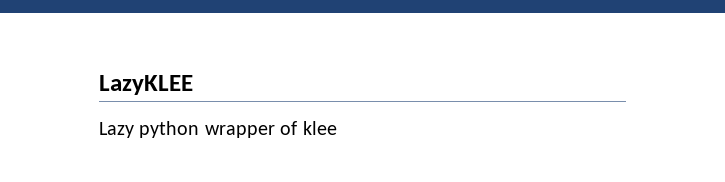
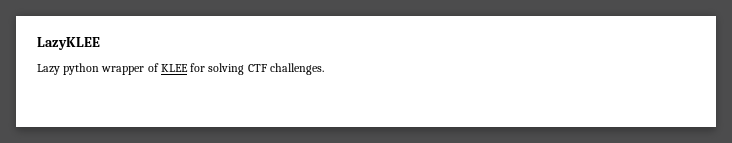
[302,121,337,135] klee -> [160,63,324,75] KLEE for solving CTF challenges.

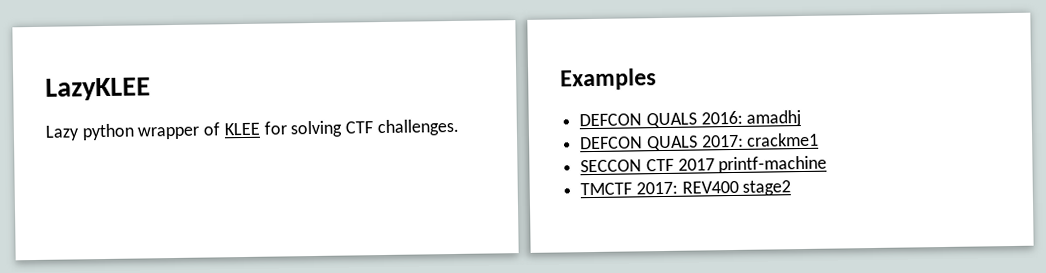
(324, 69) none -> [560,68,657,91] [579,110,802,129] [580,132,820,152] [580,155,828,174] [580,180,792,196] // Examples // DEFCON QUALS 2016: amadhj // DEFCON QUALS 2017: crackme1 // SECCON CTF 2017 printf-machine // TMCTF 2017: REV400 stage2

